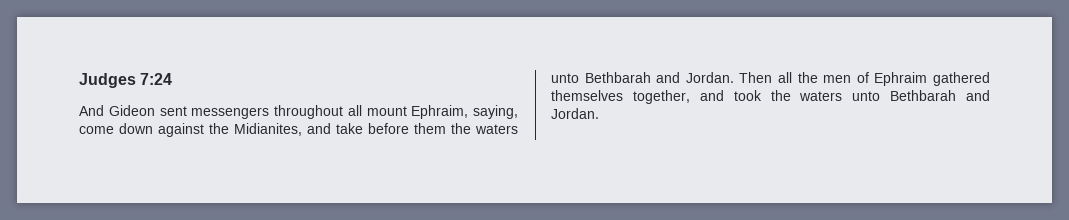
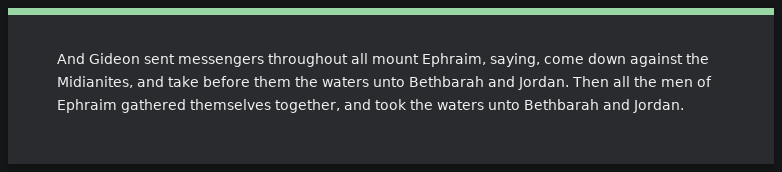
[79,73,173,88] Judges 7:24 // -> (57, 58) none

